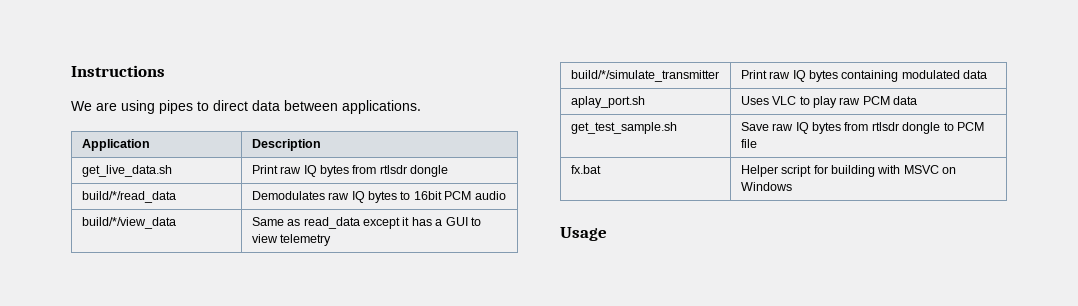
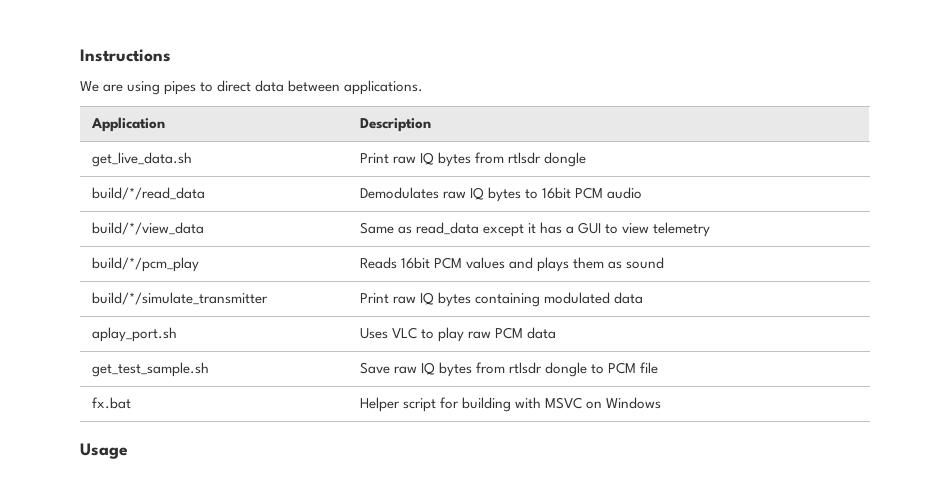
(332, 240) none -> [91,257,199,272] [359,257,665,272] // build/*/pcm_play | Reads 16bit PCM values and plays them as sound

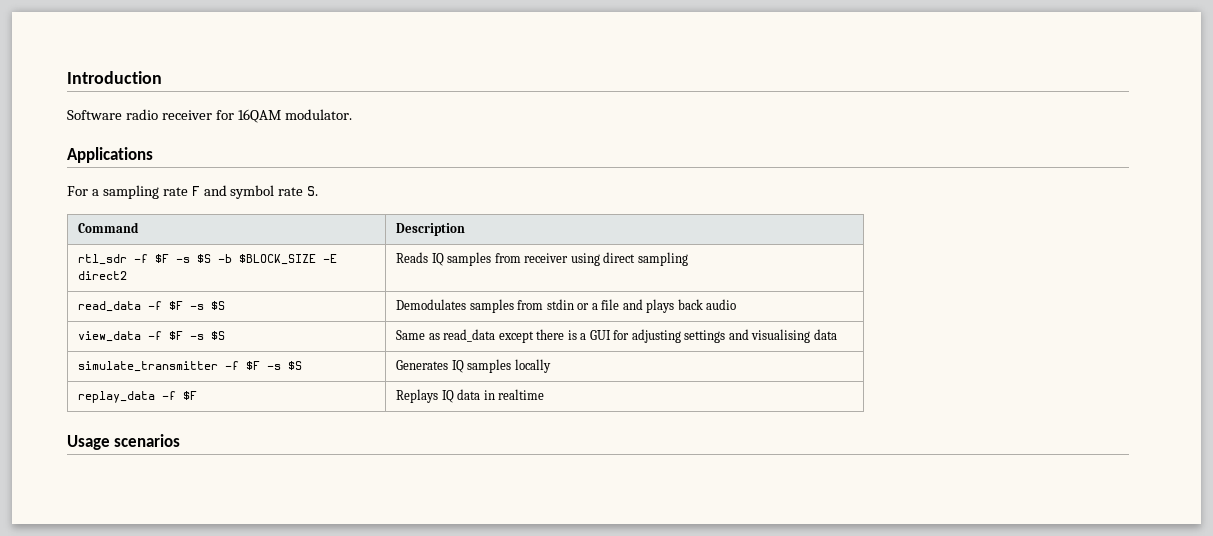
[80,49,171,62] [80,80,424,95] [90,117,165,132] [359,118,431,132] [91,152,192,167] [359,152,587,167] [91,187,205,200] [359,187,643,202] [91,222,204,235] [359,222,711,237] [91,257,199,272] [359,257,665,272] [91,292,268,305] [359,292,644,307] [91,327,177,342] [359,327,557,342] [91,362,209,377] [359,362,659,377] [91,397,131,409] [359,397,662,412] Instructions // We are using pipes to direct data between applications. // Application | Description // get_live_data.sh | Print raw IQ bytes from rtlsdr dongle // build/*/read_data | Demodulates raw IQ bytes to 16bit PCM audio // build/*/view_data | Same as read_data except it has a GUI to view telemetry // build/*/pcm_play | Reads 16bit PCM values and plays them as sound // build/*/simulate_transmitter | Print raw IQ bytes containing modulated data // aplay_port.sh | Uses VLC to play raw PCM data // get_test_sample.sh | Save raw IQ bytes from rtlsdr dongle to PCM file // fx.bat | Helper script for building with MSVC on Windows -> [67,71,162,84] [67,109,352,123] [67,147,153,163] [67,185,319,199] [78,222,140,233] [396,223,466,236] [78,254,338,265] [78,271,128,280] [396,252,688,266] [78,301,226,312] [396,299,737,313] [78,331,226,342] [396,329,837,343] [78,361,303,372] [396,359,551,373] [78,391,198,403] [396,389,545,403] Introduction // Software radio receiver for 16QAM modulator. // Applications // For a sampling rate F and symbol rate S. // Command | Description // rtl_sdr -f $F -s $S -b $BLOCK_SIZE -E direct2 | Reads IQ samples from receiver using direct sampling // read_data -f $F -s $S | Demodulates samples from stdin or a file and plays back audio // view_data -f $F -s $S | Same as read_data except there is a GUI for adjusting settings and visualising data // simulate_transmitter -f $F -s $S | Generates IQ samples locally // replay_data -f $F | Replays IQ data in realtime
(128, 451) none -> [114,434,181,447] scenarios

